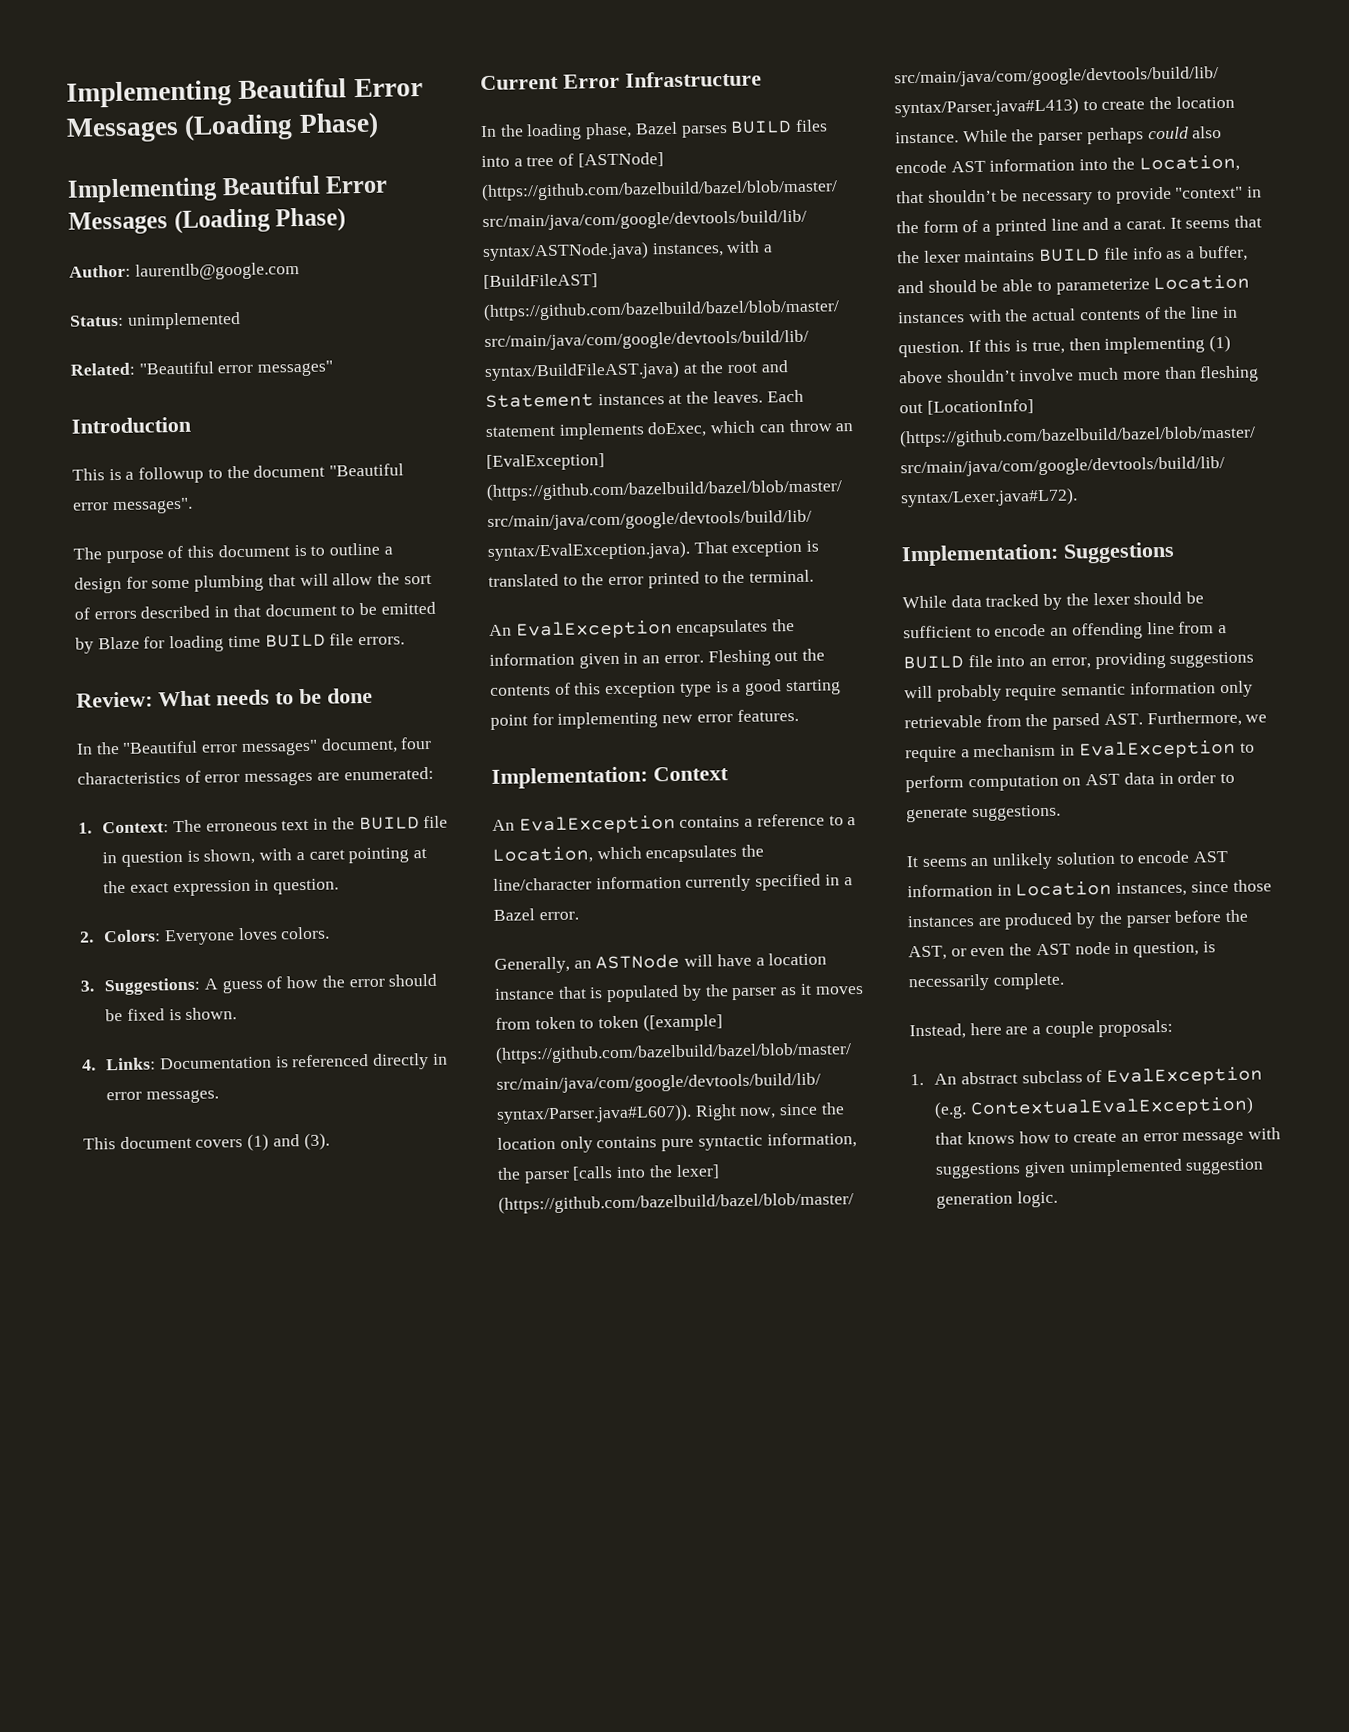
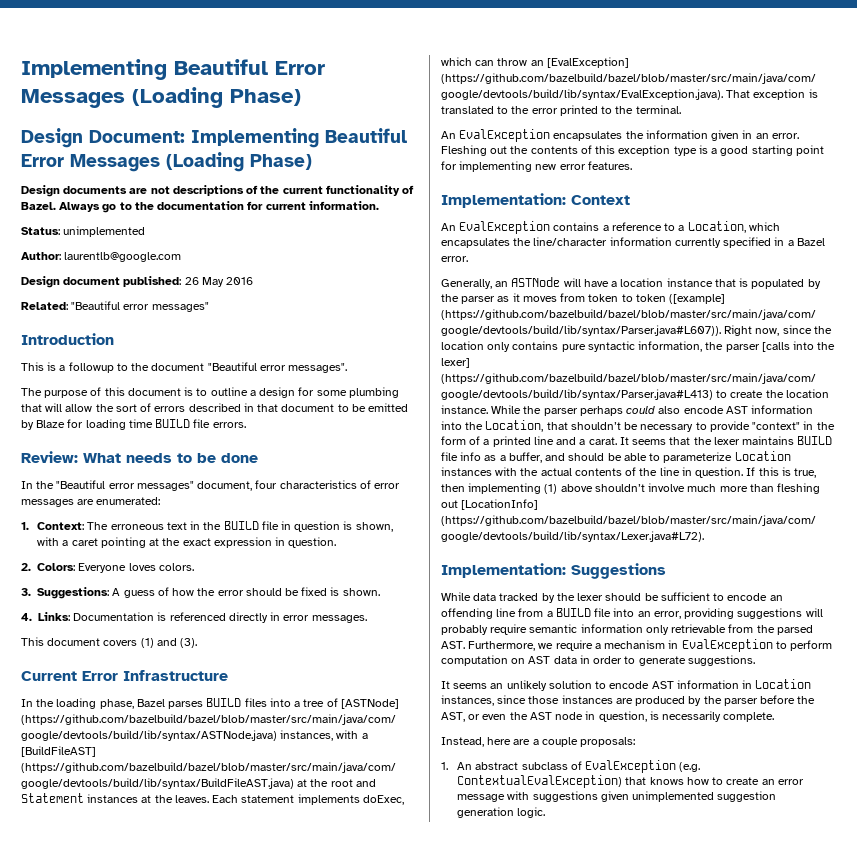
[66,77,423,108] [66,111,379,143] [67,175,389,203] [68,207,347,235] [69,262,300,281] [69,311,241,330] Implementing Beautiful Error Messages (Loading Phase) // Implementing Beautiful Error Messages (Loading Phase) // Author: laurentlb@google.com // Status: unimplemented -> [21,59,325,80] [21,87,301,108] [21,128,407,148] [21,152,312,172] [21,185,415,197] [21,201,379,213] [21,226,146,237] [21,252,182,262] [21,276,254,288] Implementing Beautiful Error Messages (Loading Phase) // Design Document: Implementing Beautiful Error Messages (Loading Phase) // Design documents are not descriptions of the current functionality of Bazel. Always go to the documentation for current information. // Status: unimplemented // Author: laurentlb@google.com // Design document published: 26 May 2016

